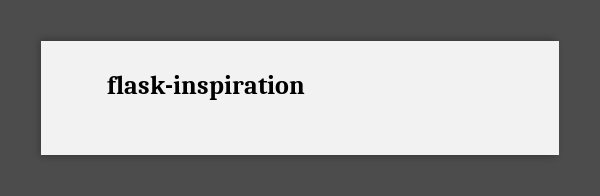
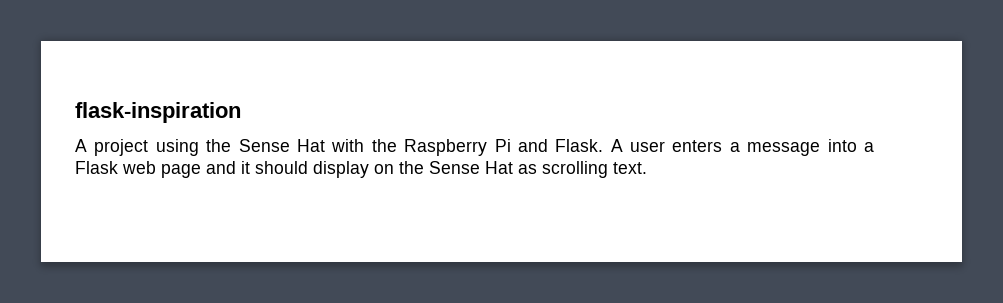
(305, 87) none -> [75,139,875,156] [75,161,647,178] // A project using the Sense Hat with the Raspberry Pi and Flask. A user enters a message into a Flask web page and it should display on the Sense Hat as scrolling text.

